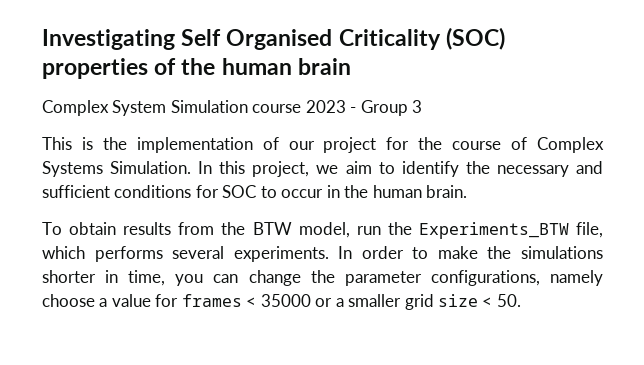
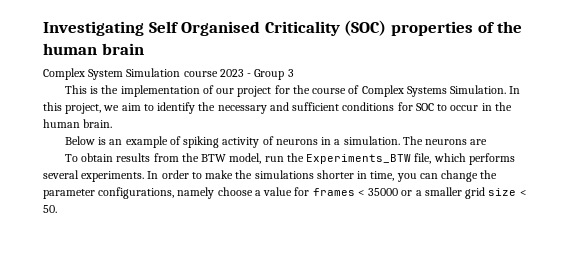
(468, 191) none -> [64,136,488,148] // Below is an example of spiking activity of neurons in a simulation. The neurons are

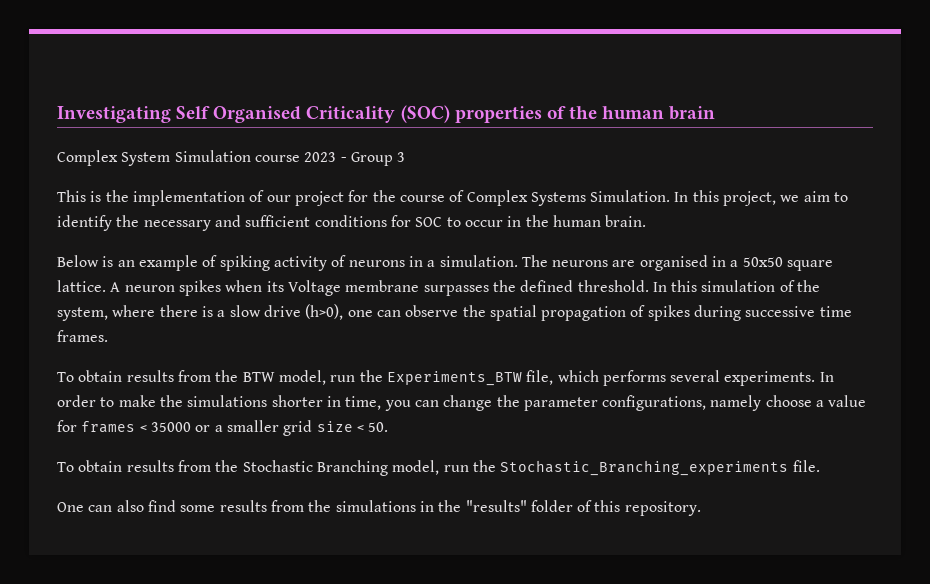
(488, 142) none -> [639,255,834,271] [57,280,821,296] [57,304,852,321] [57,330,108,342] organised in a 50x50 square lattice. A neuron spikes when its Voltage membrane surpasses the defined threshold. In this simulation of the system, where there is a slow drive (h>0), one can observe the spatial propagation of spikes during successive time frames.
(57, 209) none -> [57,460,820,476] [57,500,701,516] // To obtain results from the Stochastic Branching model, run the Stochastic_Branching_experiments file. // One can also find some results from the simulations in the "results" folder of this repository.

